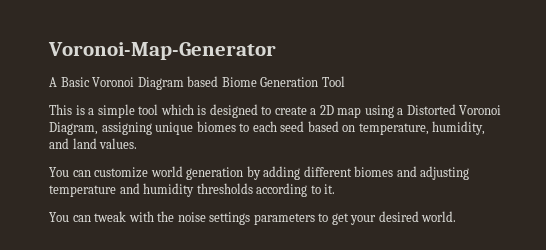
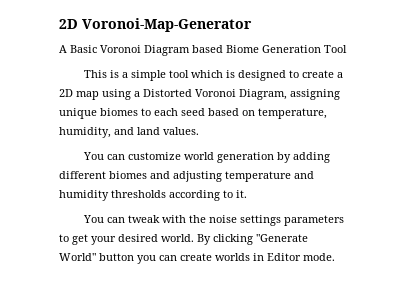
(48, 51) none -> [59,19,78,29] 2D
(457, 216) none -> [197,234,308,245] [59,253,335,264] By clicking "Generate World" button you can create worlds in Editor mode.

